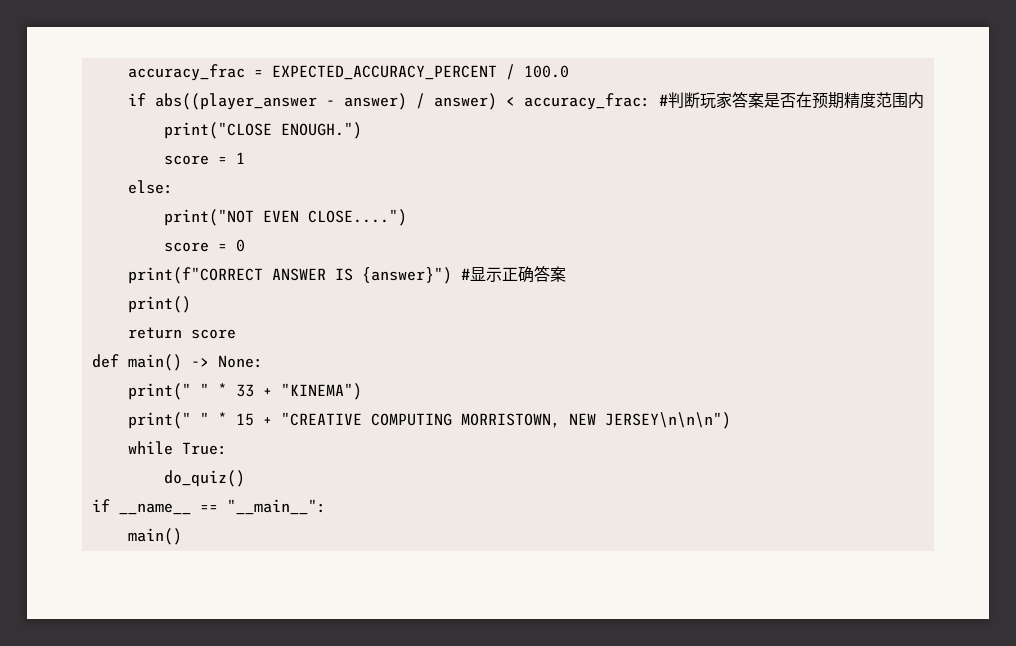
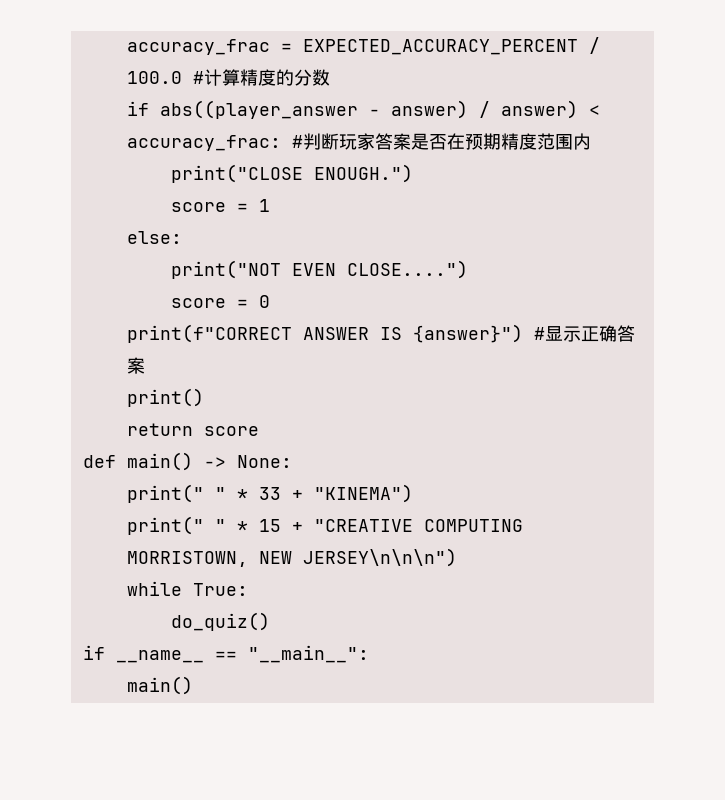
(569, 71) none -> [193,69,330,86] #计算精度的分数

